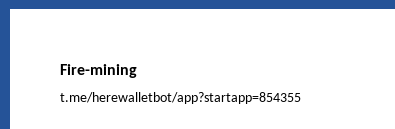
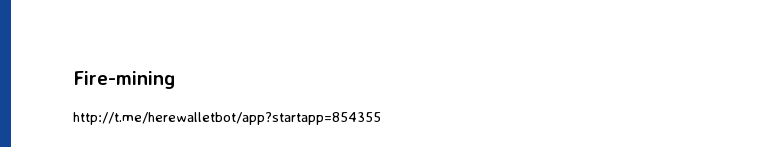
[60,92,301,104] t.me/herewalletbot/app?startapp=854355 -> [73,112,381,125] http://t.me/herewalletbot/app?startapp=854355

